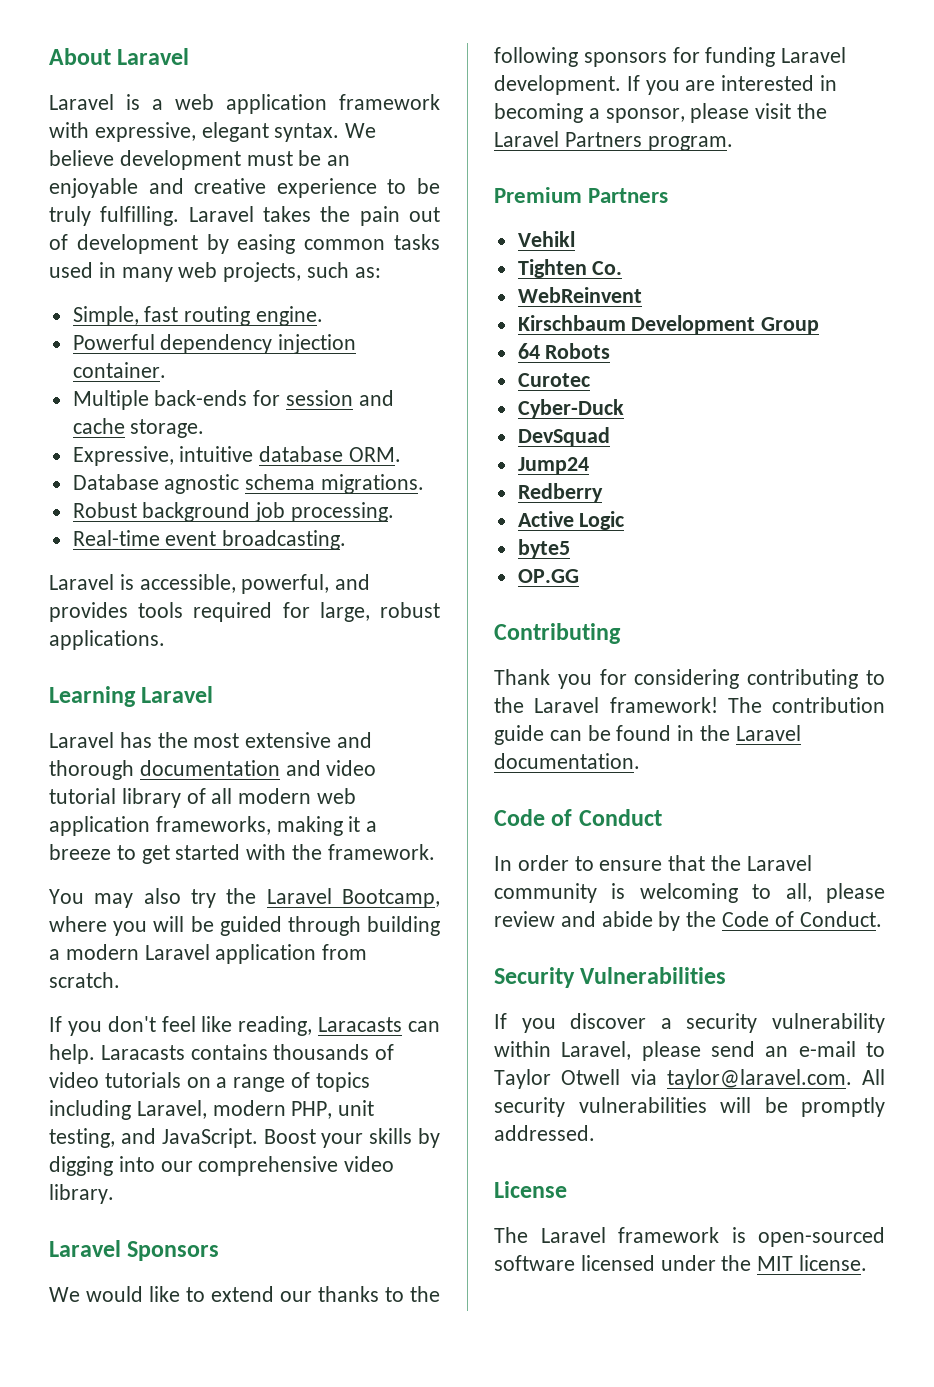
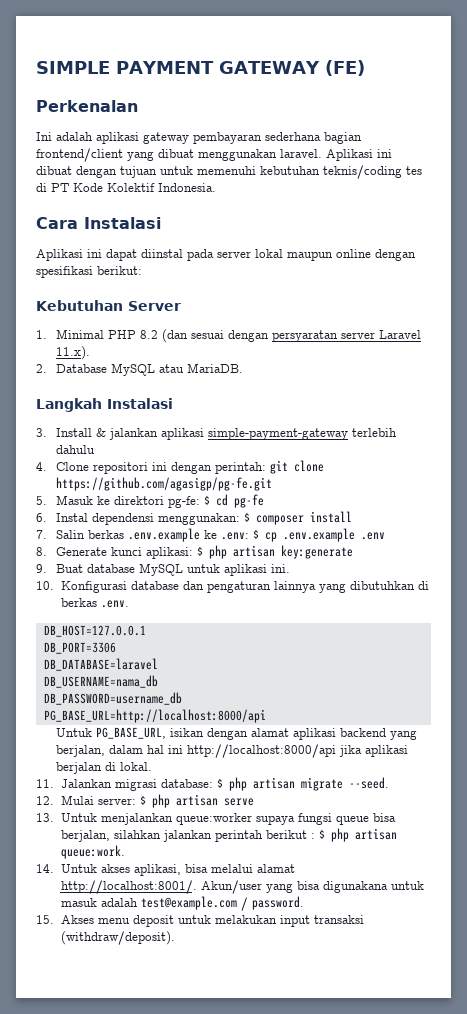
[49,48,190,65] [49,94,440,114] [49,122,377,142] [49,150,351,170] [49,178,440,198] [49,206,440,226] [49,234,440,254] [49,262,381,282] [72,306,324,326] [72,334,357,354] [72,362,166,378] [72,390,394,410] [72,418,205,438] [72,446,402,466] [72,474,425,494] [72,502,395,522] [72,530,347,550] [49,574,371,594] [49,602,440,622] [49,630,165,650] [49,686,214,707] [49,732,373,748] [49,760,377,780] [49,788,357,808] [49,816,378,836] [49,844,435,864] [49,888,440,908] [49,916,440,936] [49,944,368,964] [49,972,120,988] [49,1016,440,1036] [49,1044,395,1064] [49,1072,370,1092] [49,1100,375,1120] [49,1128,440,1148] [49,1156,395,1176] [49,1184,114,1204] [49,1240,220,1261] [49,1286,440,1302] [494,47,847,67] [494,75,838,95] [494,103,828,123] [494,131,733,151] [494,187,669,203] [517,231,575,247] [517,259,623,278] [517,287,642,303] [517,315,820,334] [517,343,611,359] [517,373,590,387] [517,399,624,418] [517,427,610,446] [517,457,589,474] [517,483,603,502] [517,511,625,530] [517,539,570,558] [517,569,579,583] [494,623,621,644] [494,669,885,689] [494,697,885,713] [494,725,801,745] [494,753,640,769] [494,809,662,826] [494,855,812,871] [494,883,885,903] [494,911,882,931] [494,967,727,988] [494,1013,885,1033] [494,1041,885,1061] [494,1069,885,1089] [494,1097,885,1117] [494,1125,595,1141] [494,1181,567,1198] [494,1227,885,1247] [494,1255,868,1271] About Laravel // Laravel is a web application framework with expressive, elegant syntax. We believe development must be an enjoyable and creative experience to be truly fulfilling. Laravel takes the pain out of development by easing common tasks used in many web projects, such as: // Simple, fast routing engine. // Powerful dependency injection container. // Multiple back-ends for session and cache storage. // Expressive, intuitive database ORM. // Database agnostic schema migrations. // Robust background job processing. // Real-time event broadcasting. // Laravel is accessible, powerful, and provides tools required for large, robust applications. // Learning Laravel // Laravel has the most extensive and thorough documentation and video tutorial library of all modern web application frameworks, making it a breeze to get started with the framework. // You may also try the Laravel Bootcamp, where you will be guided through building a modern Laravel application from scratch. // If you don't feel like reading, Laracasts can help. Laracasts contains thousands of video tutorials on a range of topics including Laravel, modern PHP, unit testing, and JavaScript. Boost your skills by digging into our comprehensive video library. // Laravel Sponsors // We would like to extend our thanks to the following sponsors for funding Laravel development. If you are interested in becoming a sponsor, please visit the Laravel Partners program. // Premium Partners // Vehikl // Tighten Co. // WebReinvent // Kirschbaum Development Group // 64 Robots // Curotec // Cyber-Duck // DevSquad // Jump24 // Redberry // Active Logic // byte5 // OP.GG // Contributing // Thank you for considering contributing to the Laravel framework! The contribution guide can be found in the Laravel documentation. // Code of Conduct // In order to ensure that the Laravel community is welcoming to all, please review and abide by the Code of Conduct. // Security Vulnerabilities // If you discover a security vulnerability within Laravel, please send an e-mail to Taylor Otwell via taylor@laravel.com. All security vulnerabilities will be promptly addressed. // License // The Laravel framework is open-sourced software licensed under the MIT license. -> [36,60,365,76] [36,100,138,112] [36,132,362,144] [36,148,392,162] [36,165,422,179] [36,183,216,192] [36,217,161,229] [36,249,416,261] [36,266,142,278] [36,300,181,311] [36,329,421,343] [55,346,90,360] [36,363,243,376] [36,398,173,412] [36,428,397,440] [55,445,95,454] [36,460,324,474] [55,477,272,491] [36,494,264,508] [36,511,352,525] [36,528,385,542] [36,545,353,559] [36,563,290,576] [36,581,429,593] [60,598,129,608] [43,625,146,637] [43,642,116,654] [43,658,158,671] [43,675,158,688] [43,692,182,705] [43,709,266,723] [55,727,417,740] [55,744,408,758] [55,762,152,774] [36,777,389,791] [36,794,254,808] [36,813,396,825] [60,828,397,842] [60,845,125,859] [36,864,295,876] [60,880,424,894] [60,896,304,911] [36,915,364,927] [60,931,175,945] SIMPLE PAYMENT GATEWAY (FE) // Perkenalan // Ini adalah aplikasi gateway pembayaran sederhana bagian frontend/client yang dibuat menggunakan laravel. Aplikasi ini dibuat dengan tujuan untuk memenuhi kebutuhan teknis/coding tes di PT Kode Kolektif Indonesia. // Cara Instalasi // Aplikasi ini dapat diinstal pada server lokal maupun online dengan spesifikasi berikut: // Kebutuhan Server // 1. Minimal PHP 8.2 (dan sesuai dengan persyaratan server Laravel 11.x). // 2. Database MySQL atau MariaDB. // Langkah Instalasi // 3. Install & jalankan aplikasi simple-payment-gateway terlebih dahulu // 4. Clone repositori ini dengan perintah: git clone https://github.com/agasigp/pg-fe.git // 5. Masuk ke direktori pg-fe: $ cd pg-fe // 6. Instal dependensi menggunakan: $ composer install // 7. Salin berkas .env.example ke .env: $ cp .env.example .env // 8. Generate kunci aplikasi: $ php artisan key:generate // 9. Buat database MySQL untuk aplikasi ini. // 10. Konfigurasi database dan pengaturan lainnya yang dibutuhkan di berkas .env. // DB_HOST=127.0.0.1 // DB_PORT=3306 // DB_DATABASE=laravel // DB_USERNAME=nama_db // DB_PASSWORD=username_db // PG_BASE_URL=http://localhost:8000/api // Untuk PG_BASE_URL, isikan dengan alamat aplikasi backend yang berjalan, dalam hal ini http://localhost:8000/api jika aplikasi berjalan di lokal. // 11. Jalankan migrasi database: $ php artisan migrate --seed. // 12. Mulai server: $ php artisan serve // 13. Untuk menjalankan queue:worker supaya fungsi queue bisa berjalan, silahkan jalankan perintah berikut : $ php artisan queue:work. // 14. Untuk akses aplikasi, bisa melalui alamat http://localhost:8001/. Akun/user yang bisa digunakana untuk masuk adalah test@example.com / password. // 15. Akses menu deposit untuk melakukan input transaksi (withdraw/deposit).

